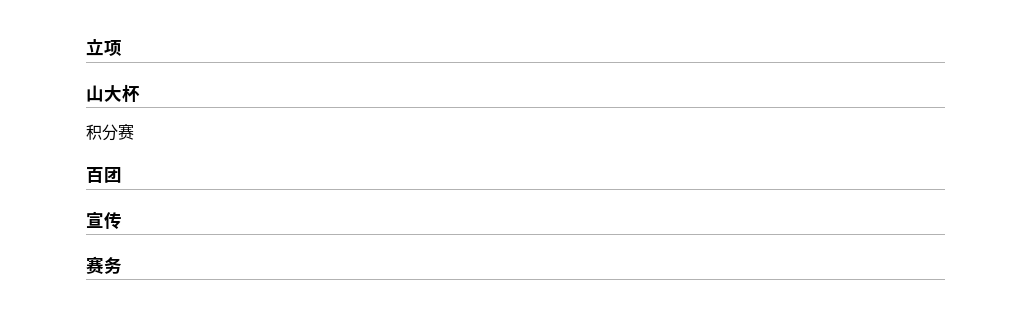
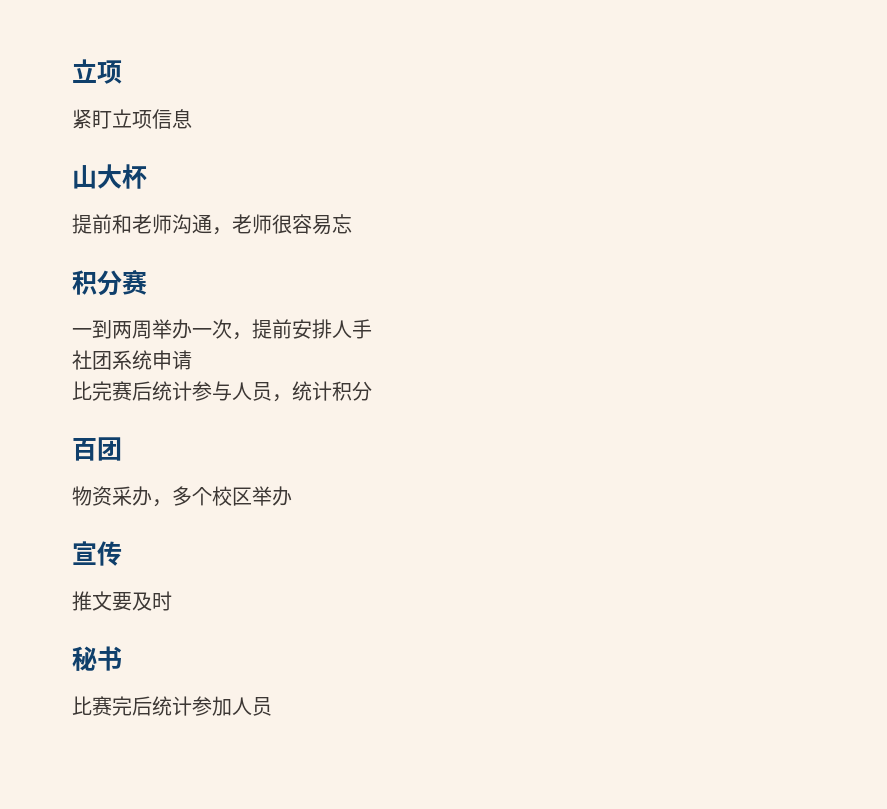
[86,39,122,56] 立项 -> [72,59,122,84] [72,109,192,129] 立项 // 紧盯立项信息
[86,123,134,141] [86,167,122,183] [86,211,122,230] [86,256,122,274] 积分赛 // 百团 // 宣传 // 赛务 -> [72,214,352,235] [72,269,147,296] [72,319,372,340] [72,350,192,370] [72,381,372,402] [72,437,122,461] [72,486,292,507] [72,541,122,566] [72,591,172,611] [72,646,122,671] [72,696,272,716] 提前和老师沟通，老师很容易忘 // 积分赛 // 一到两周举办一次，提前安排人手 // 社团系统申请 // 比完赛后统计参与人员，统计积分 // 百团 // 物资采办，多个校区举办 // 宣传 // 推文要及时 // 秘书 // 比赛完后统计参加人员

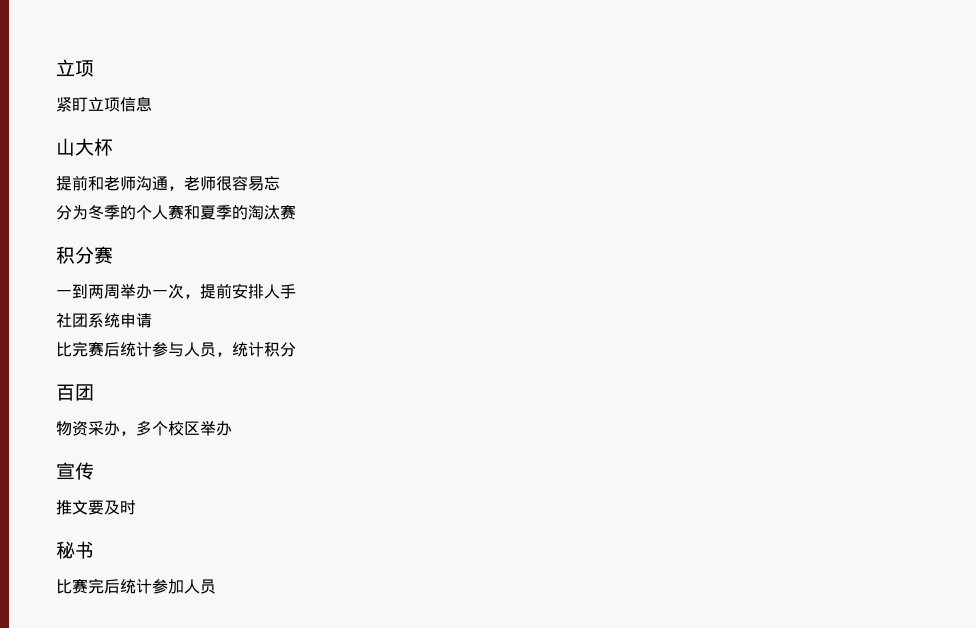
(352, 224) none -> [56,204,296,220] // 分为冬季的个人赛和夏季的淘汰赛

